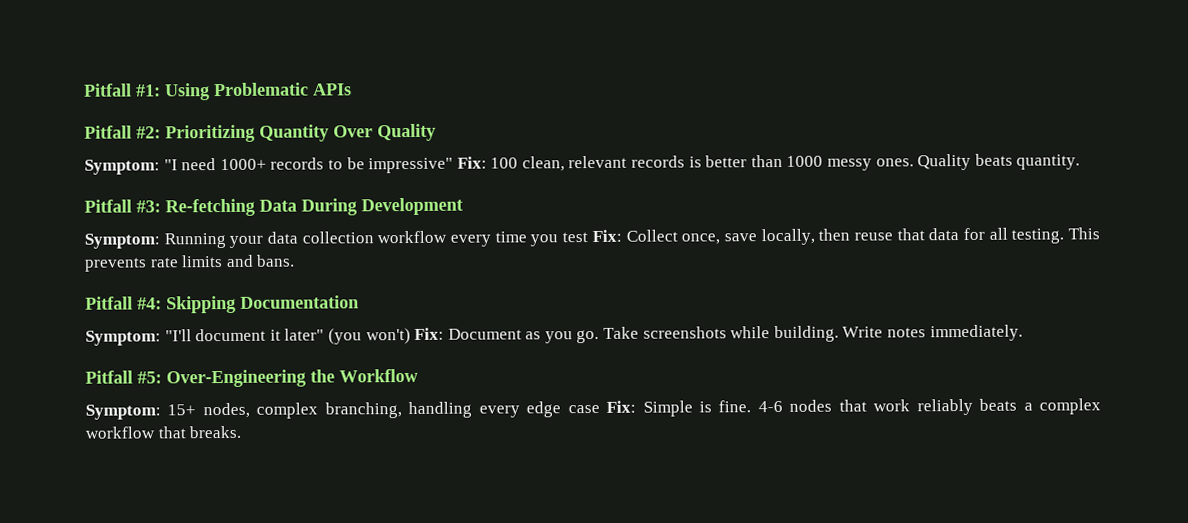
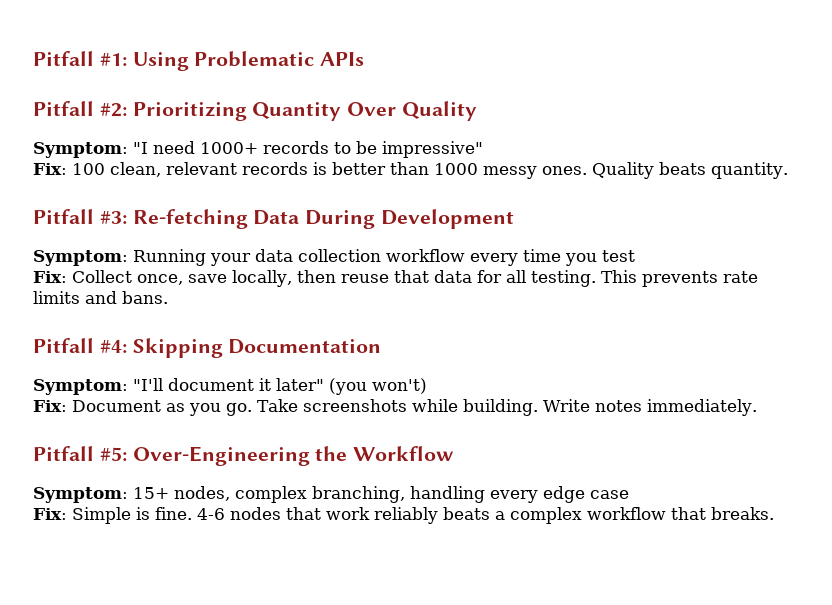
(454, 165) none -> (483, 149) //
(589, 237) none -> (635, 256) //
(411, 336) none -> (427, 386) //
(600, 409) none -> (629, 494) //

